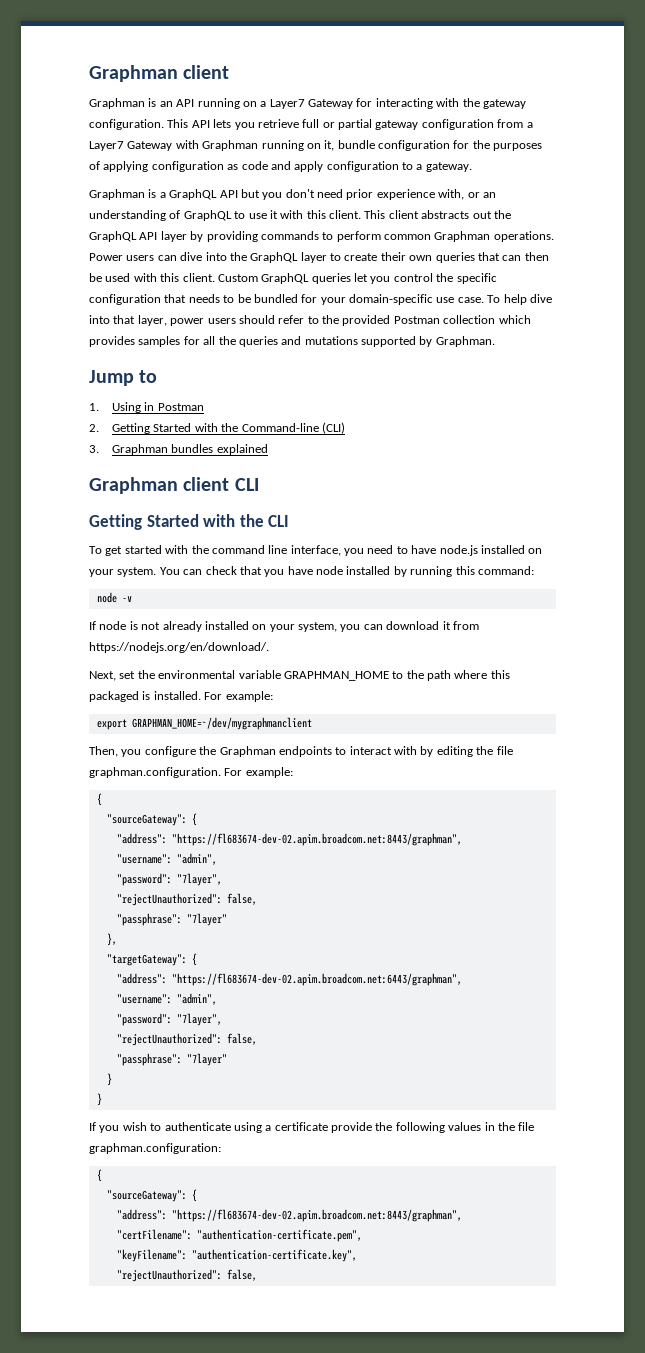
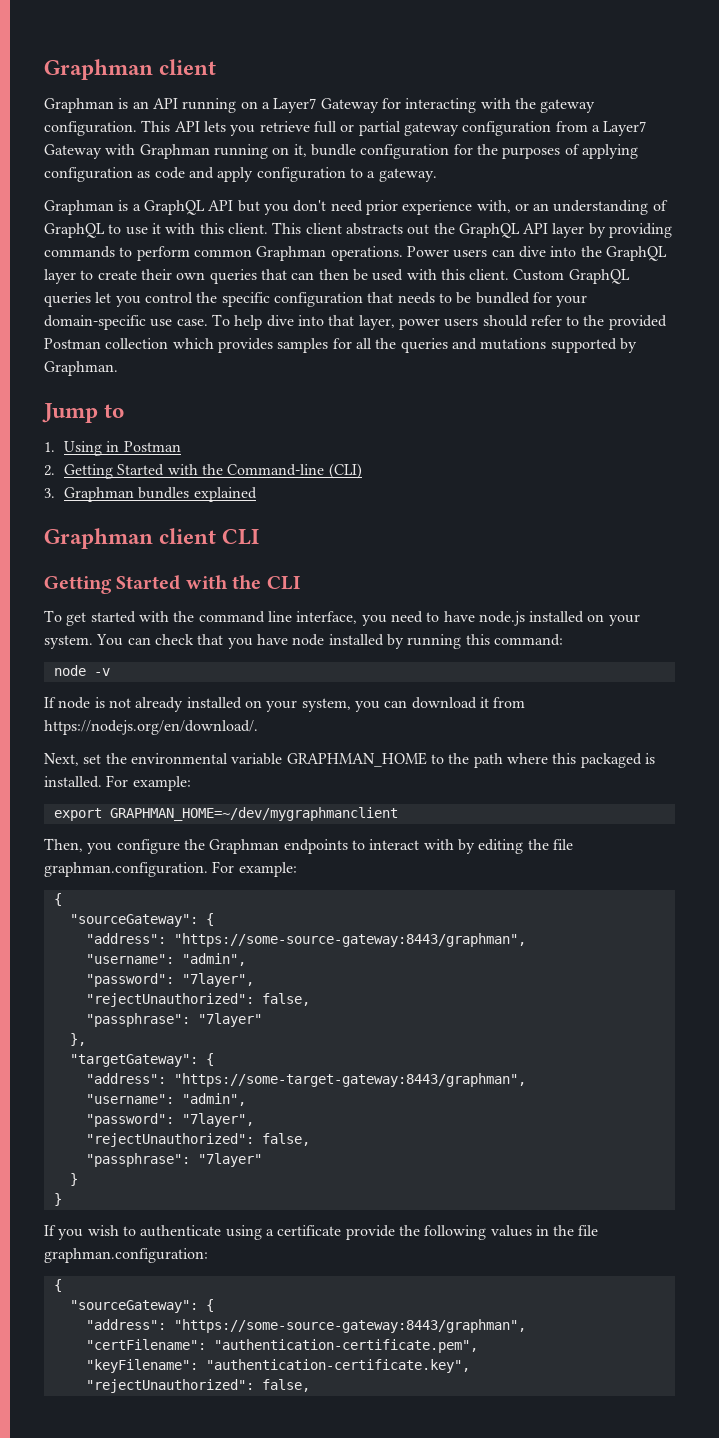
[171,833,462,846] "https://fl683674-dev-02.apim.broadcom.net:8443/graphman", -> [173,933,526,947] "https://some-source-gateway:8443/graphman",
[171,973,462,986] "https://fl683674-dev-02.apim.broadcom.net:6443/graphman", -> [173,1073,526,1087] "https://some-target-gateway:8443/graphman",
[171,1209,462,1222] "https://fl683674-dev-02.apim.broadcom.net:8443/graphman", -> [173,1319,526,1333] "https://some-source-gateway:8443/graphman",

